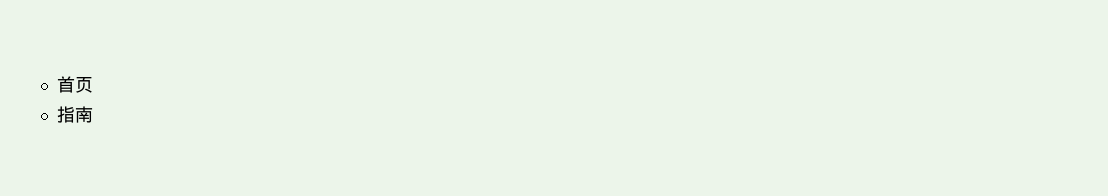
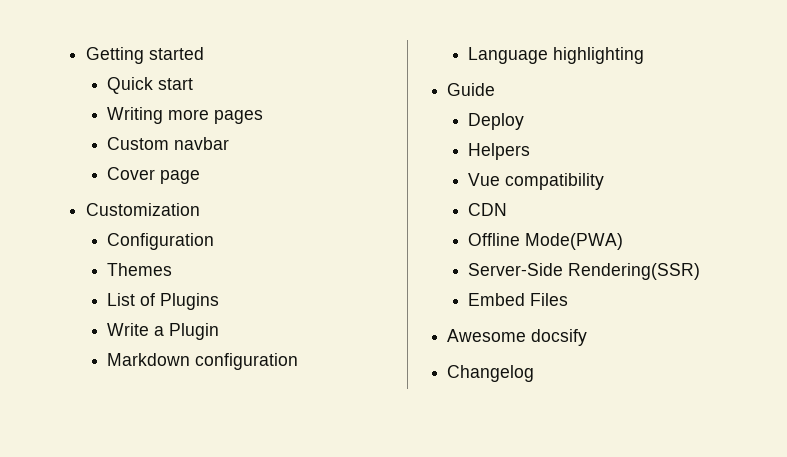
[56,76,93,93] [56,106,93,123] 首页 // 指南 -> [86,47,205,64] [107,77,194,94] [107,107,264,124] [107,137,230,150] [107,167,201,184] [86,203,201,216] [107,233,215,250] [107,263,173,276] [107,293,220,310] [107,323,220,340] [107,353,299,370] [468,47,645,64] [447,83,496,96] [468,113,525,130] [468,143,531,160] [468,173,605,190] [468,203,508,216] [468,233,624,250] [468,263,701,280] [468,293,569,306] [447,329,588,346] [447,365,535,382] Getting started // Quick start // Writing more pages // Custom navbar // Cover page // Customization // Configuration // Themes // List of Plugins // Write a Plugin // Markdown configuration // Language highlighting // Guide // Deploy // Helpers // Vue compatibility // CDN // Offline Mode(PWA) // Server-Side Rendering(SSR) // Embed Files // Awesome docsify // Changelog

